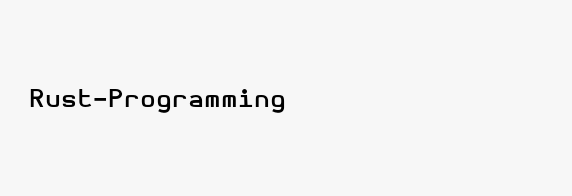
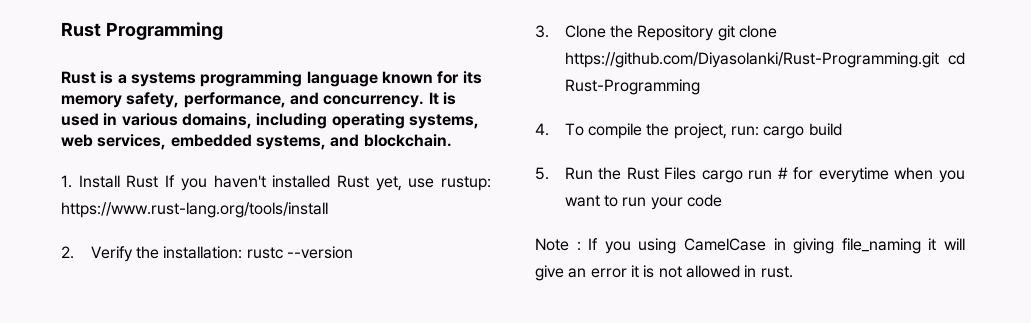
[29,89,286,113] Rust-Programming -> [61,22,223,40] [61,71,482,87] [61,92,456,108] [61,113,479,129] [61,134,452,150] [61,175,491,191] [61,202,328,218] [61,246,353,262] [535,25,777,41] [564,52,965,68] [564,79,700,95] [535,123,842,139] [535,167,965,183] [564,194,722,210] [535,238,965,254] [535,265,793,281] Rust Programming // Rust is a systems programming language known for its memory safety, performance, and concurrency. It is used in various domains, including operating systems, web services, embedded systems, and blockchain. // 1. Install Rust If you haven't installed Rust yet, use rustup: https://www.rust-lang.org/tools/install // 2. Verify the installation: rustc --version // 3. Clone the Repository git clone https://github.com/Diyasolanki/Rust-Programming.git cd Rust-Programming // 4. To compile the project, run: cargo build // 5. Run the Rust Files cargo run # for everytime when you want to run your code // Note : If you using CamelCase in giving file_naming it will give an error it is not allowed in rust.

